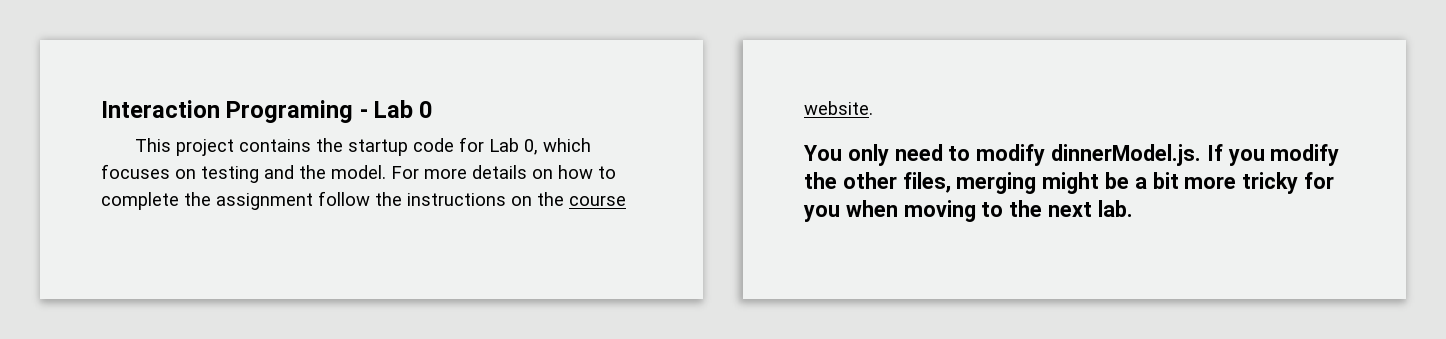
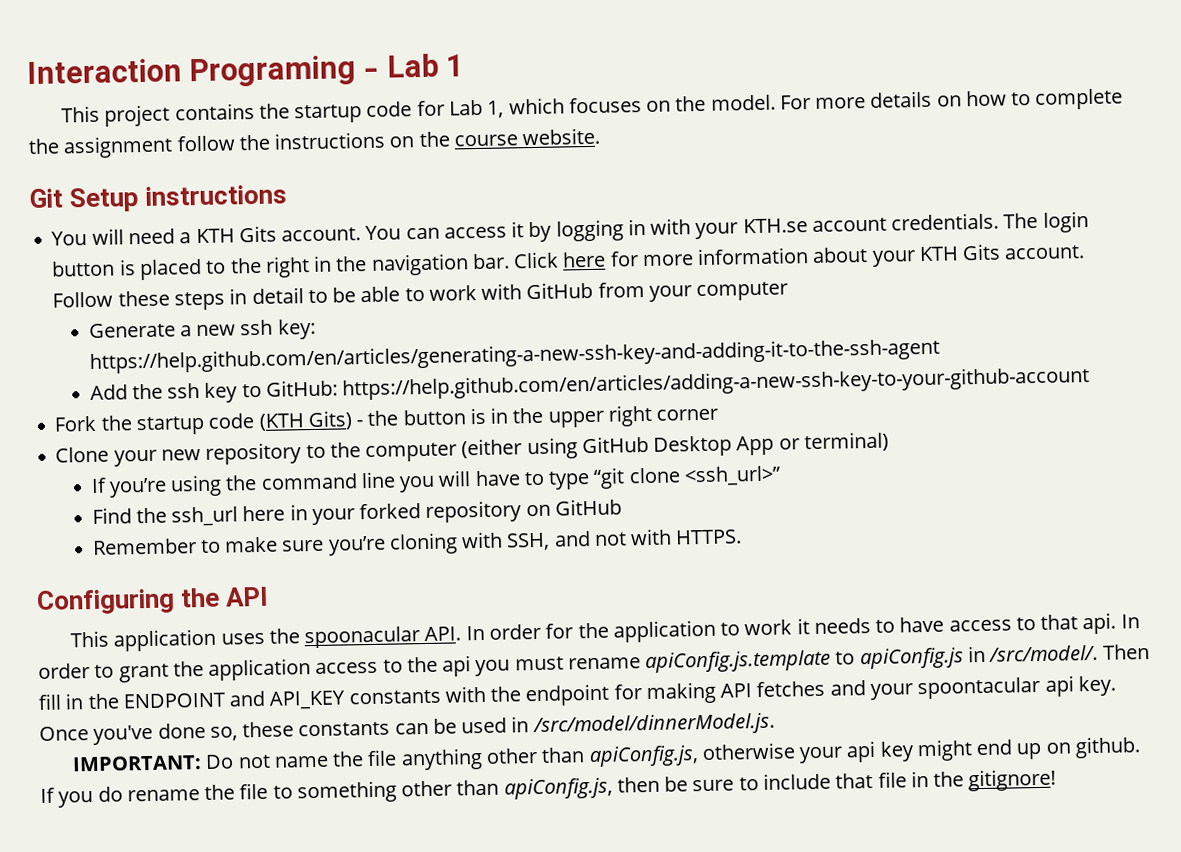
[419,101,433,118] 0 -> [445,54,465,77] 1
[524,139,539,155] 0, -> [487,100,505,118] 1,
[201,165,294,183] testing and -> (672, 106) none
[803,144,1340,166] [804,172,1335,194] [803,200,1133,222] You only need to modify dinnerModel.js. If you modify the other files, merging might be a bit more tricky for you when moving to the next lab. -> [29,184,288,213] [51,211,1089,246] [51,243,1086,281] [52,281,789,311] [88,318,316,340] [88,337,940,375] [89,366,1091,403] [54,404,719,436] [55,431,889,467] [90,465,781,498] [91,498,622,527] [91,528,743,556] [36,586,270,615] [70,612,1140,652] [38,643,1150,683] [38,675,1116,710] [39,712,775,745] [72,736,1141,772] [40,768,1057,808] Git Setup instructions // You will need a KTH Gits account. You can access it by logging in with your KTH.se account credentials. The login button is placed to the right in the navigation bar. Click here for more information about your KTH Gits account. Follow these steps in detail to be able to work with GitHub from your computer // Generate a new ssh key: https://help.github.com/en/articles/generating-a-new-ssh-key-and-adding-it-to-the-ssh-agent // Add the ssh key to GitHub: https://help.github.com/en/articles/adding-a-new-ssh-key-to-your-github-account // Fork the startup code (KTH Gits) - the button is in the upper right corner // Clone your new repository to the computer (either using GitHub Desktop App or terminal) // If you’re using the command line you will have to type “git clone <ssh_url>” // Find the ssh_url here in your forked repository on GitHub // Remember to make sure you’re cloning with SSH, and not with HTTPS. // Configuring the API // This application uses the spoonacular API. In order for the application to work it needs to have access to that api. In order to grant the application access to the api you must rename apiConfig.js.template to apiConfig.js in /src/model/. Then fill in the ENDPOINT and API_KEY constants with the endpoint for making API fetches and your spoontacular api key. Once you've done so, these constants can be used in /src/model/dinnerModel.js. // IMPORTANT: Do not name the file anything other than apiConfig.js, otherwise your api key might end up on github. If you do rename the file to something other than apiConfig.js, then be sure to include that file in the gitignore!

